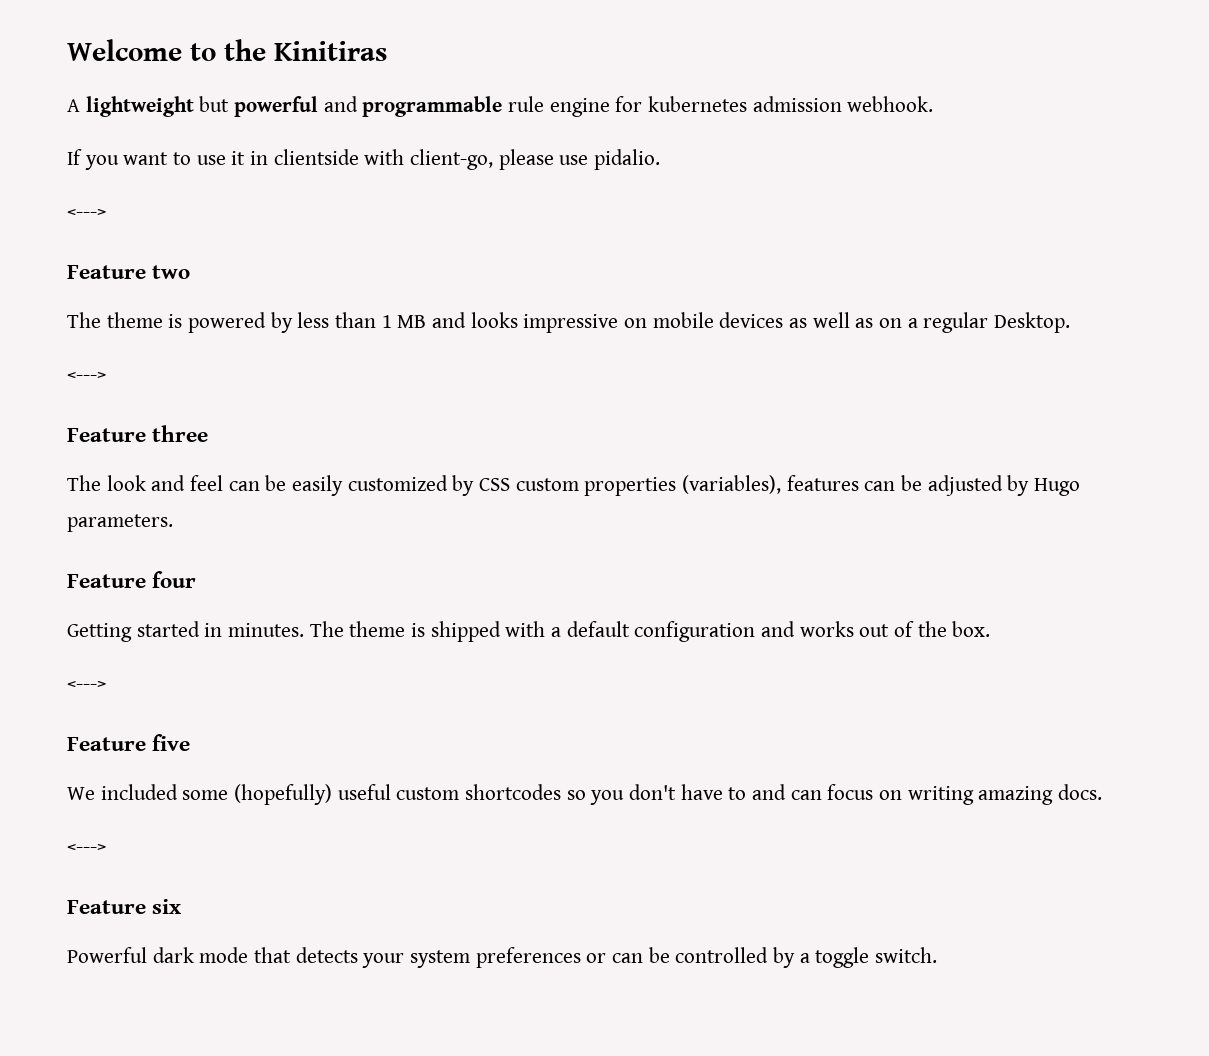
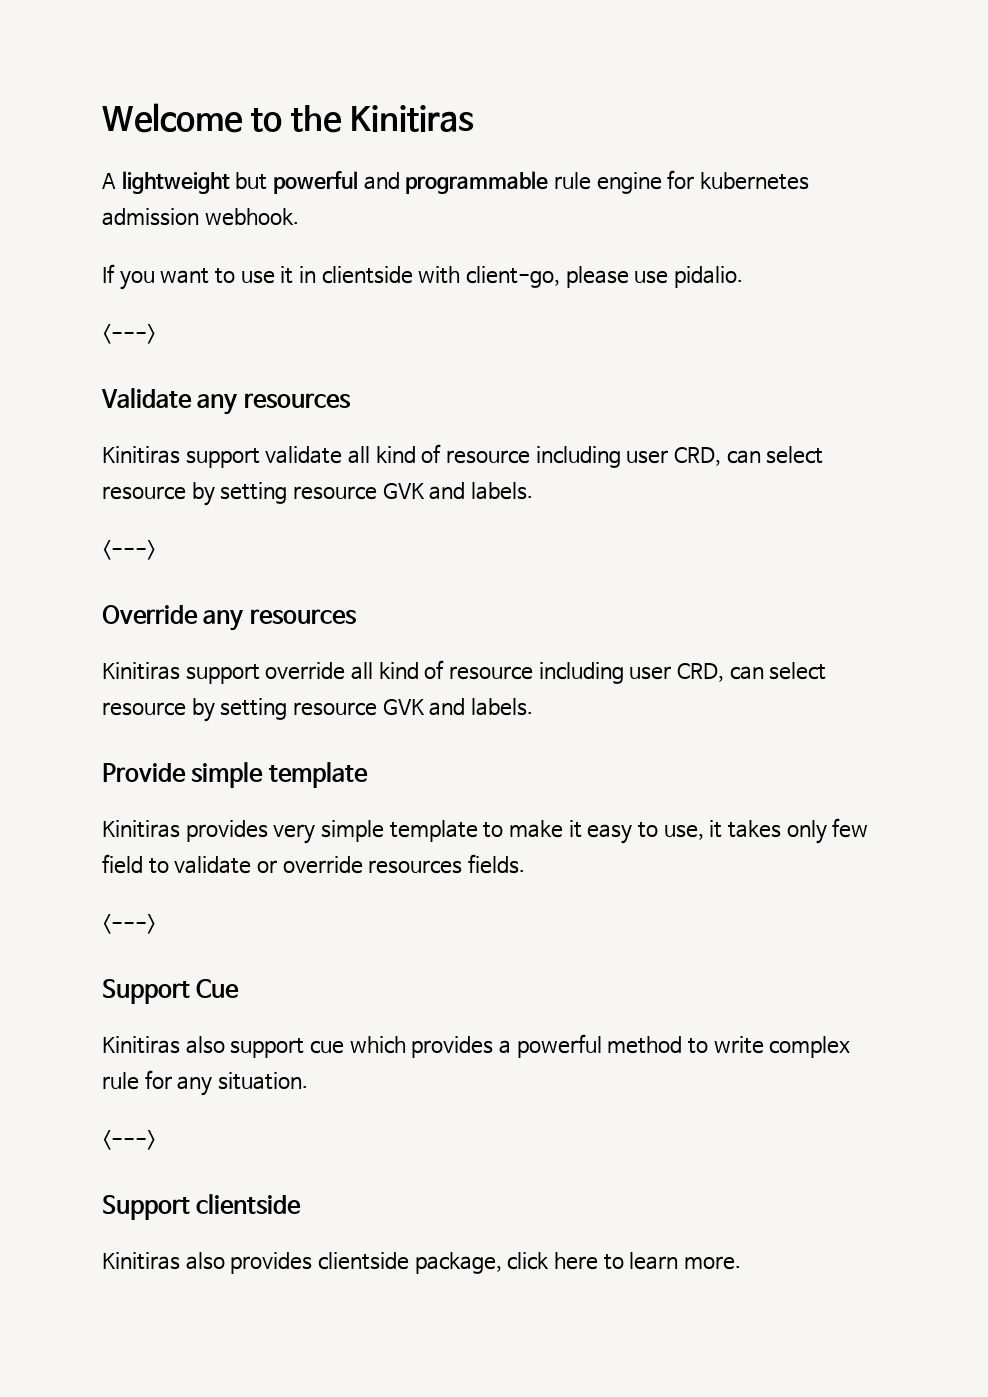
[67,265,191,279] [67,312,1071,333] [67,372,106,381] [67,425,209,442] [67,475,1081,496] [67,514,173,532] [67,571,197,588] [67,621,991,642] [67,681,106,690] [67,734,191,751] [67,784,1103,805] [67,844,106,853] [67,899,182,914] [67,947,938,968] Feature two // The theme is powered by less than 1 MB and looks impressive on mobile devices as well as on a regular Desktop. // <---> // Feature three // The look and feel can be easily customized by CSS custom properties (variables), features can be adjusted by Hugo parameters. // Feature four // Getting started in minutes. The theme is shipped with a default configuration and works out of the box. // <---> // Feature five // We included some (hopefully) useful custom shortcodes so you don't have to and can focus on writing amazing docs. // <---> // Feature six // Powerful dark mode that detects your system preferences or can be controlled by a toggle switch. -> [101,388,351,415] [102,444,824,468] [102,482,533,506] [102,540,156,560] [102,605,357,631] [102,660,827,684] [102,698,533,722] [102,762,368,788] [102,818,869,844] [102,854,525,874] [102,914,156,934] [102,979,240,1004] [102,1034,851,1058] [102,1070,308,1096] [102,1130,156,1150] [102,1194,302,1220] [102,1252,741,1274] Validate any resources // Kinitiras support validate all kind of resource including user CRD, can select resource by setting resource GVK and labels. // <---> // Override any resources // Kinitiras support override all kind of resource including user CRD, can select resource by setting resource GVK and labels. // Provide simple template // Kinitiras provides very simple template to make it easy to use, it takes only few field to validate or override resources fields. // <---> // Support Cue // Kinitiras also support cue which provides a powerful method to write complex rule for any situation. // <---> // Support clientside // Kinitiras also provides clientside package, click here to learn more.

